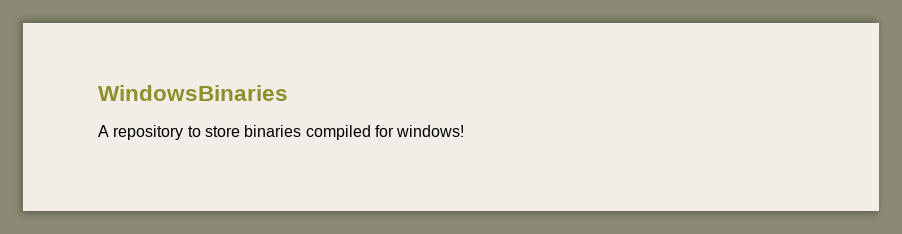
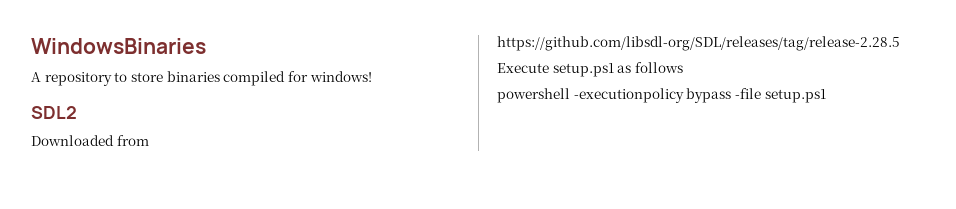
(465, 131) none -> [31,106,77,119] [31,135,149,146] [497,36,900,51] [497,62,683,77] [497,88,826,103] // SDL2 // Downloaded from https://github.com/libsdl-org/SDL/releases/tag/release-2.28.5 // Execute setup.ps1 as follows // powershell -executionpolicy bypass -file setup.ps1

